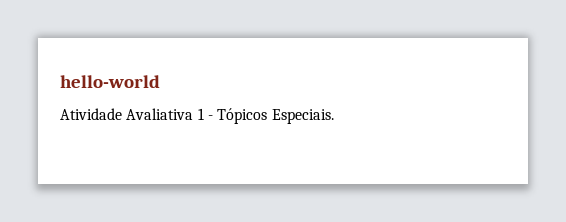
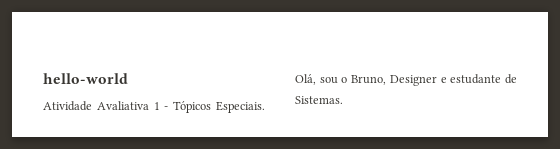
(334, 116) none -> [295,74,517,86] [295,96,343,104] Olá, sou o Bruno, Designer e estudante de Sistemas.

